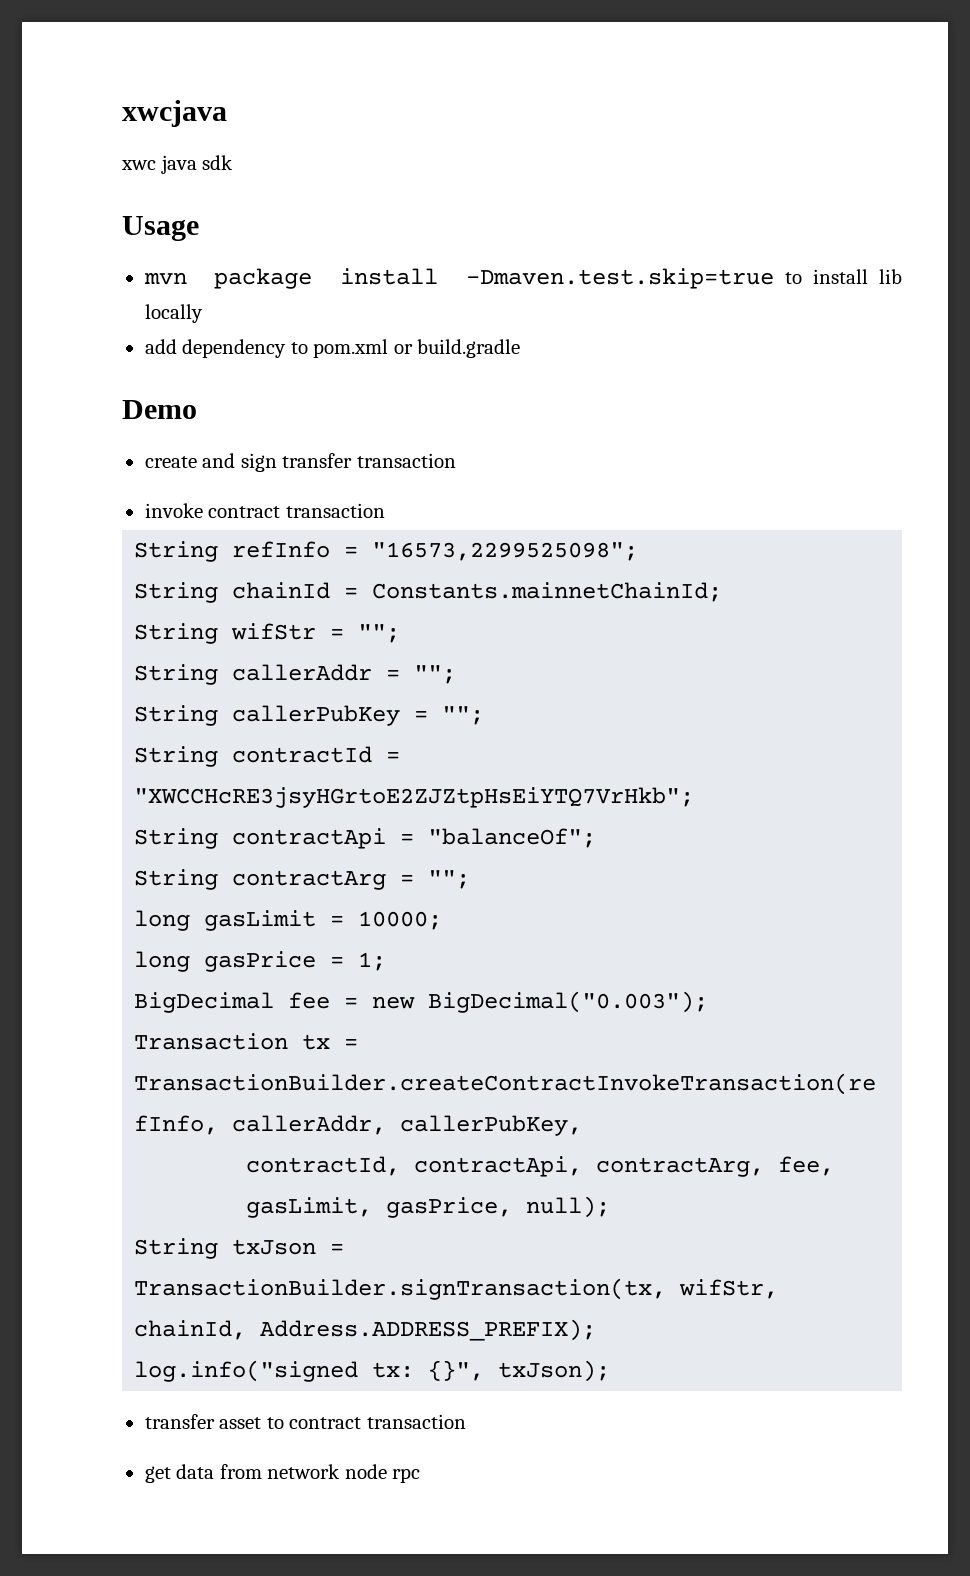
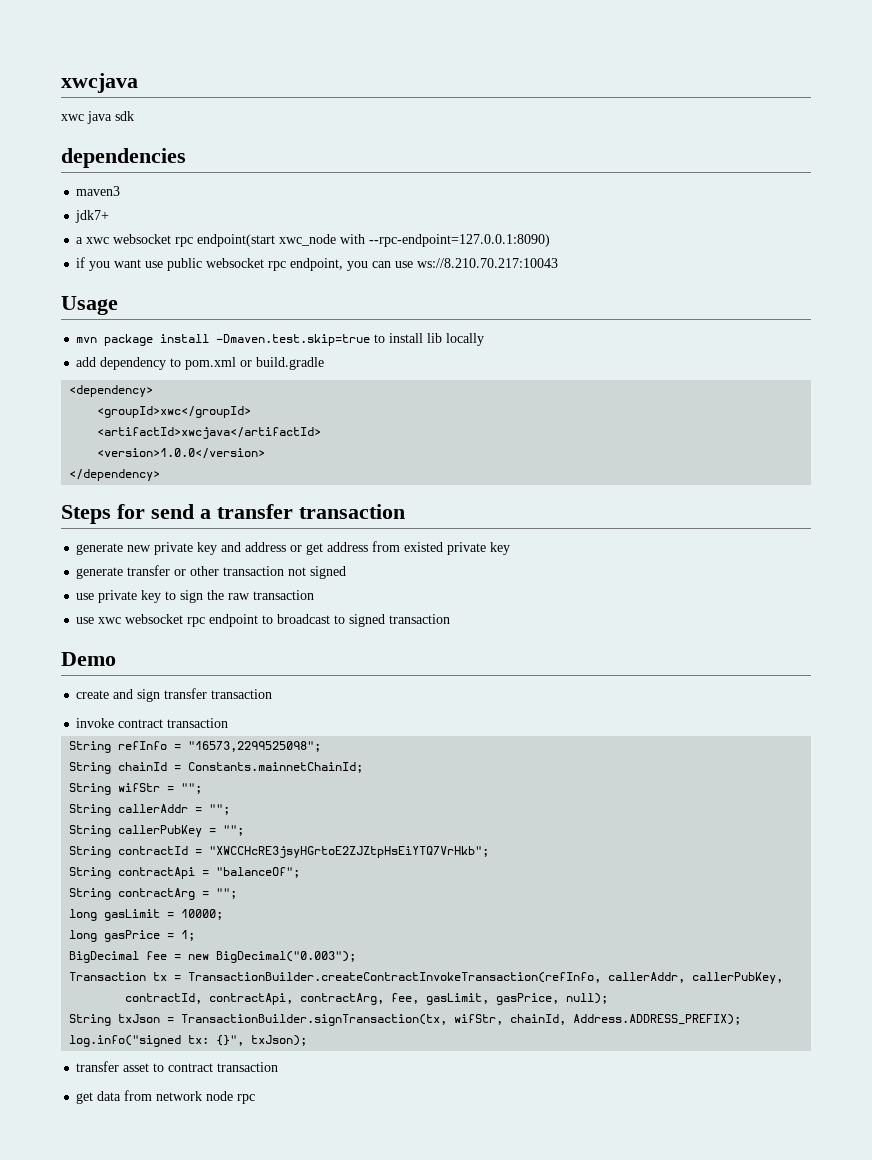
(234, 162) none -> [61,148,186,168] [76,186,121,196] [75,210,110,223] [76,234,551,247] [76,257,559,271] // dependencies // maven3 // jdk7+ // a xwc websocket rpc endpoint(start xwc_node with --rpc-endpoint=127.0.0.1:8090) // if you want use public websocket rpc endpoint, you can use ws://8.210.70.217:10043
(521, 348) none -> [69,385,154,397] [97,406,252,418] [97,427,322,439] [97,448,266,459] [69,469,161,481] [61,504,405,524] [76,541,511,555] [76,565,347,579] [76,590,315,603] [76,614,451,627] // <dependency> // <groupId>xwc</groupId> // <artifactId>xwcjava</artifactId> // <version>1.0.0</version> // </dependency> // Steps for send a transfer transaction // generate new private key and address or get address from existed private key // generate transfer or other transaction not signed // use private key to sign the raw transaction // use xwc websocket rpc endpoint to broadcast to signed transaction

